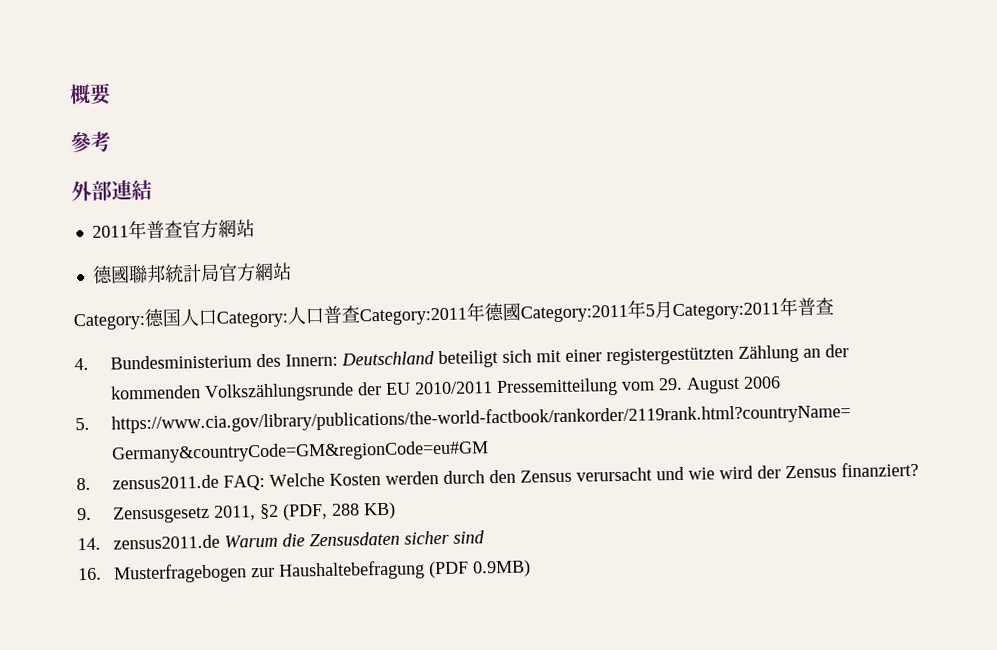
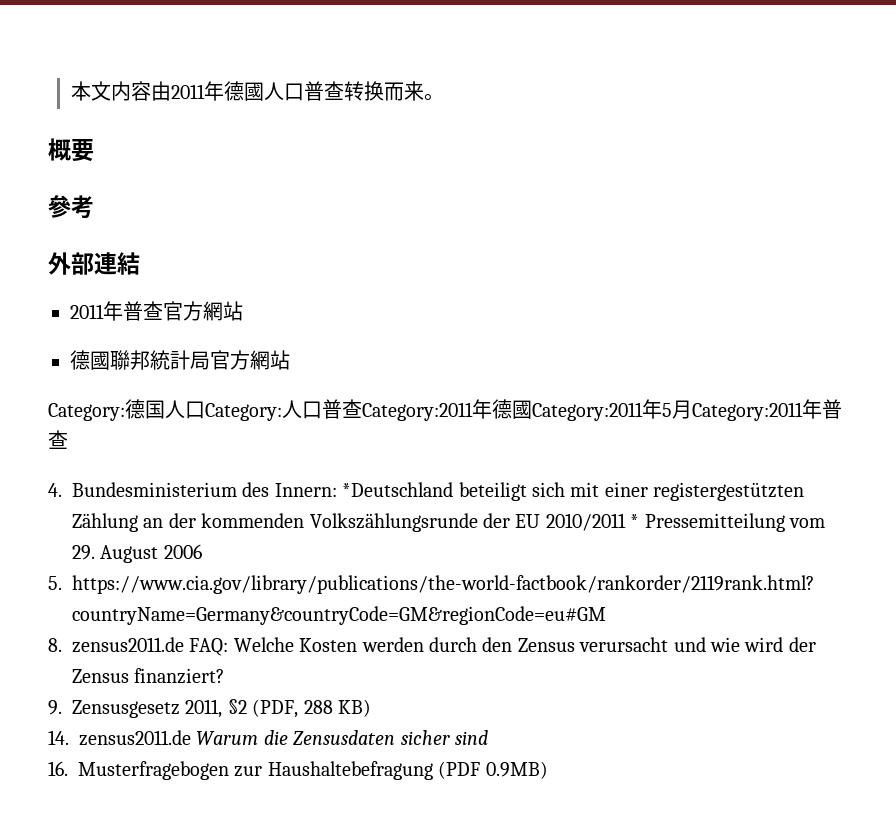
(69, 94) none -> [71,81,445,101] 本文内容由2011年德國人口普查转换而来。 //
[340,351,435,366] Deutschland -> [342,482,454,497] *Deutschland
(493, 388) none -> [630,514,640,528] *

